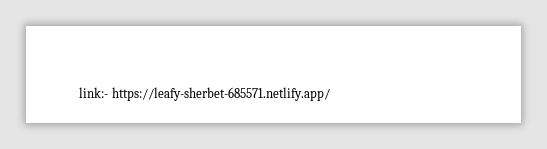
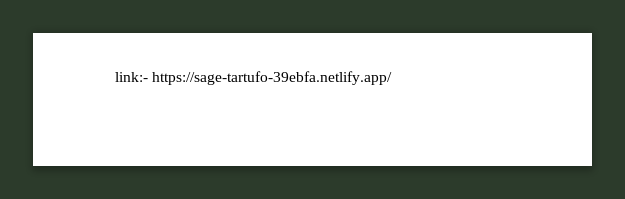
[111,87,330,101] https://leafy-sherbet-685571.netlify.app/ -> [152,71,393,85] https://sage-tartufo-39ebfa.netlify.app/

